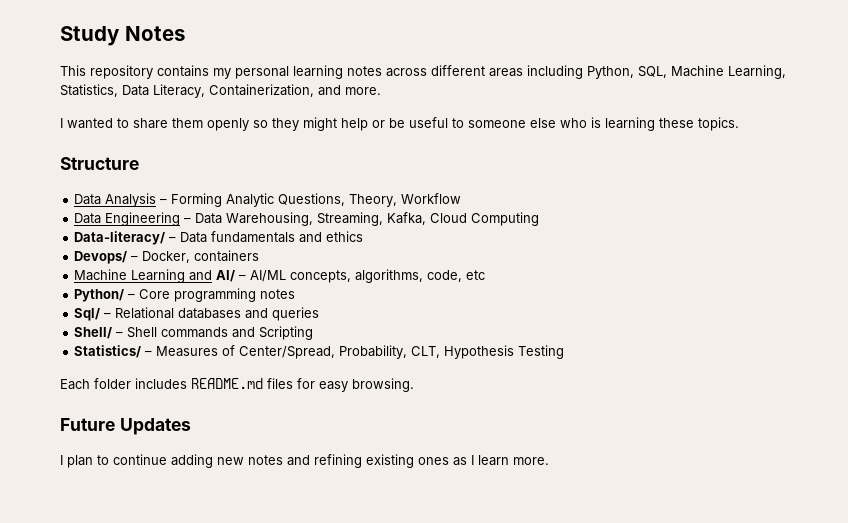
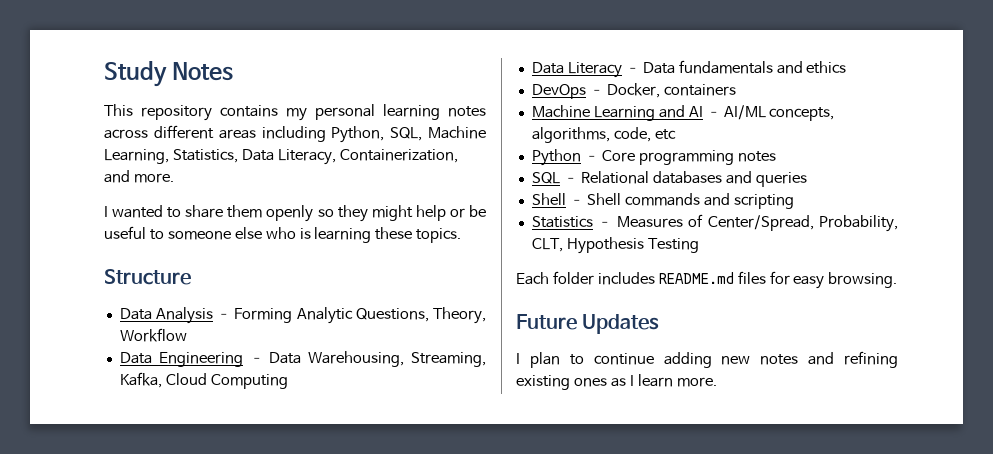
[74,231,166,245] Data-literacy/ -> [531,62,622,78] Data Literacy
[74,251,128,264] Devops/ -> [531,84,586,99] DevOps
[216,270,236,282] AI/ -> [688,106,703,117] AI
[74,289,125,302] Python/ -> [531,149,581,166] Python
[74,308,101,321] Sql/ -> [531,172,560,184] SQL
[74,327,113,339] Shell/ -> [531,193,566,205] Shell
[259,326,314,340] [74,345,142,358] Scripting // Statistics/ -> [733,194,794,209] [531,216,593,228] scripting // Statistics

